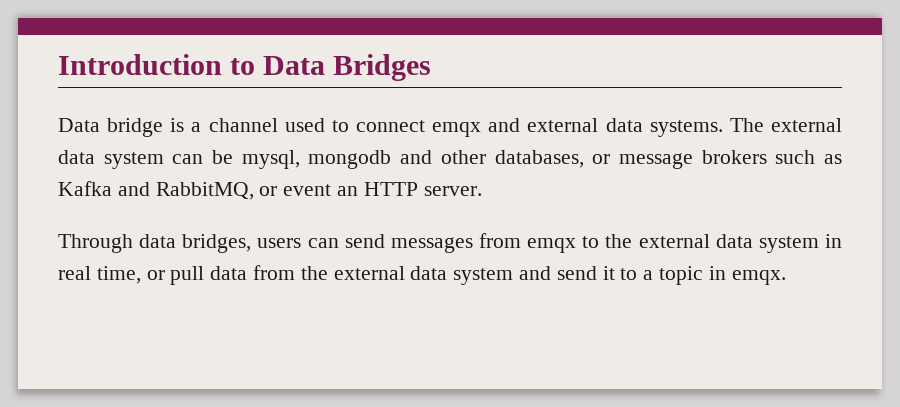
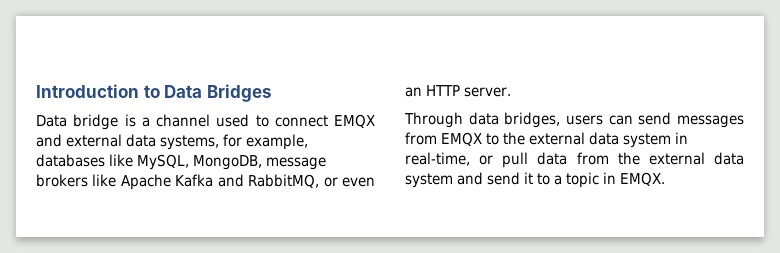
[432,122,482,137] emqx -> [334,114,375,128] EMQX
[649,118,842,137] [58,150,843,169] systems. The external data system can be mysql, mongodb and other databases, or message brokers such as -> [160,134,308,150] [36,154,326,170] [36,174,171,190] systems, for example, databases like MySQL, MongoDB, message brokers like Apache
[283,184,332,196] event -> [342,177,375,187] even
[527,238,577,253] emqx -> [441,132,482,146] EMQX
[58,266,141,284] real time, -> [405,152,470,166] real-time,
[731,270,786,285] emqx. -> [620,172,665,186] EMQX.

